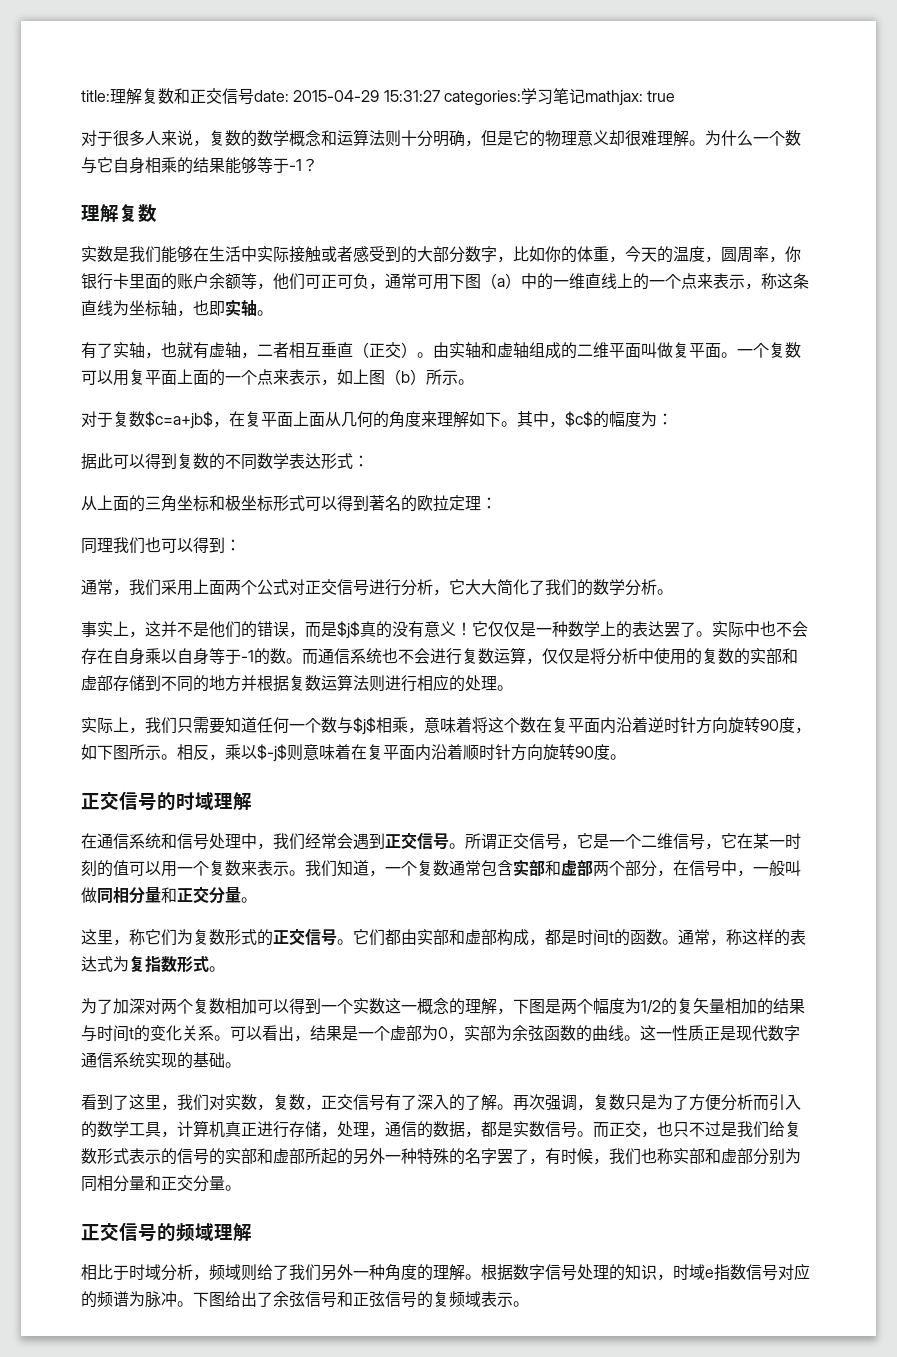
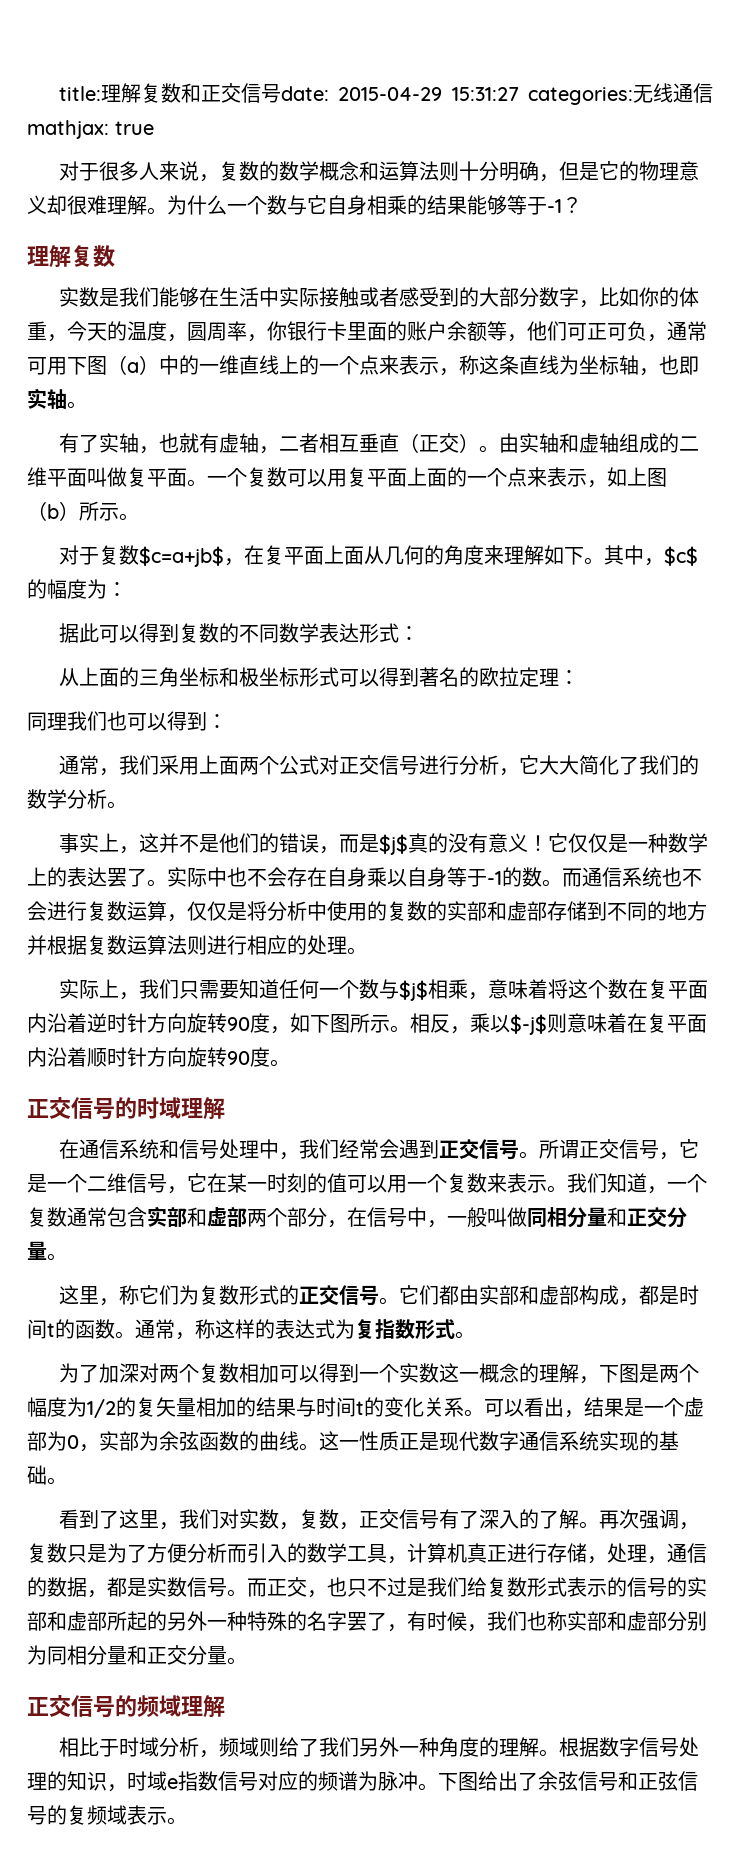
[520,88,585,105] 学习笔记 -> [633,83,714,103] 无线通信

